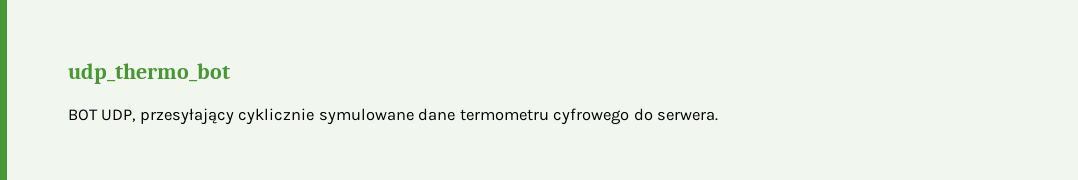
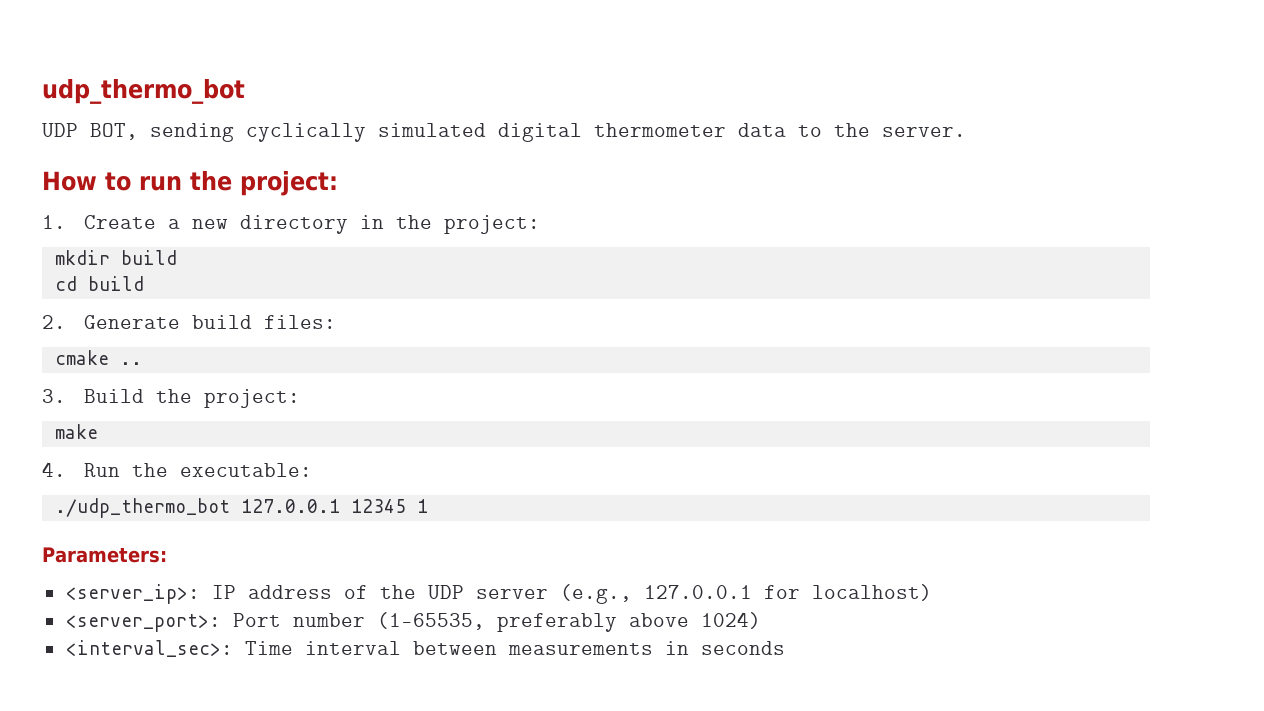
[68,108,719,125] BOT UDP, przesyłający cyklicznie symulowane dane termometru cyfrowego do serwera. -> [42,123,966,142] [42,171,338,196] [42,215,541,234] [54,250,177,265] [54,276,144,291] [42,315,337,329] [54,350,142,365] [42,389,301,408] [54,424,98,439] [42,462,313,477] [54,498,428,518] [42,547,167,563] [65,584,932,604] [65,612,761,632] [65,640,785,657] UDP BOT, sending cyclically simulated digital thermometer data to the server. // How to run the project: // 1. Create a new directory in the project: // mkdir build // cd build // 2. Generate build files: // cmake .. // 3. Build the project: // make // 4. Run the executable: // ./udp_thermo_bot 127.0.0.1 12345 1 // Parameters: // <server_ip>: IP address of the UDP server (e.g., 127.0.0.1 for localhost) // <server_port>: Port number (1-65535, preferably above 1024) // <interval_sec>: Time interval between measurements in seconds

